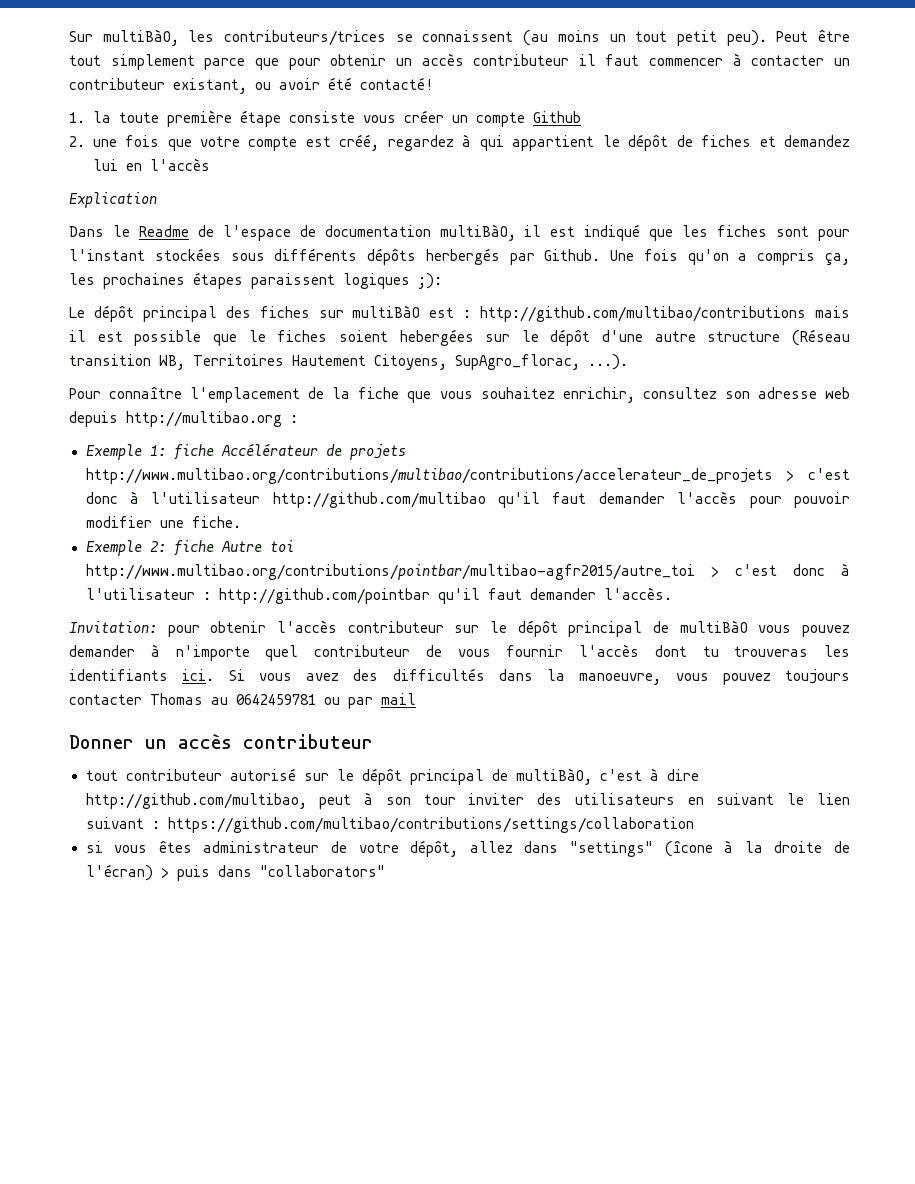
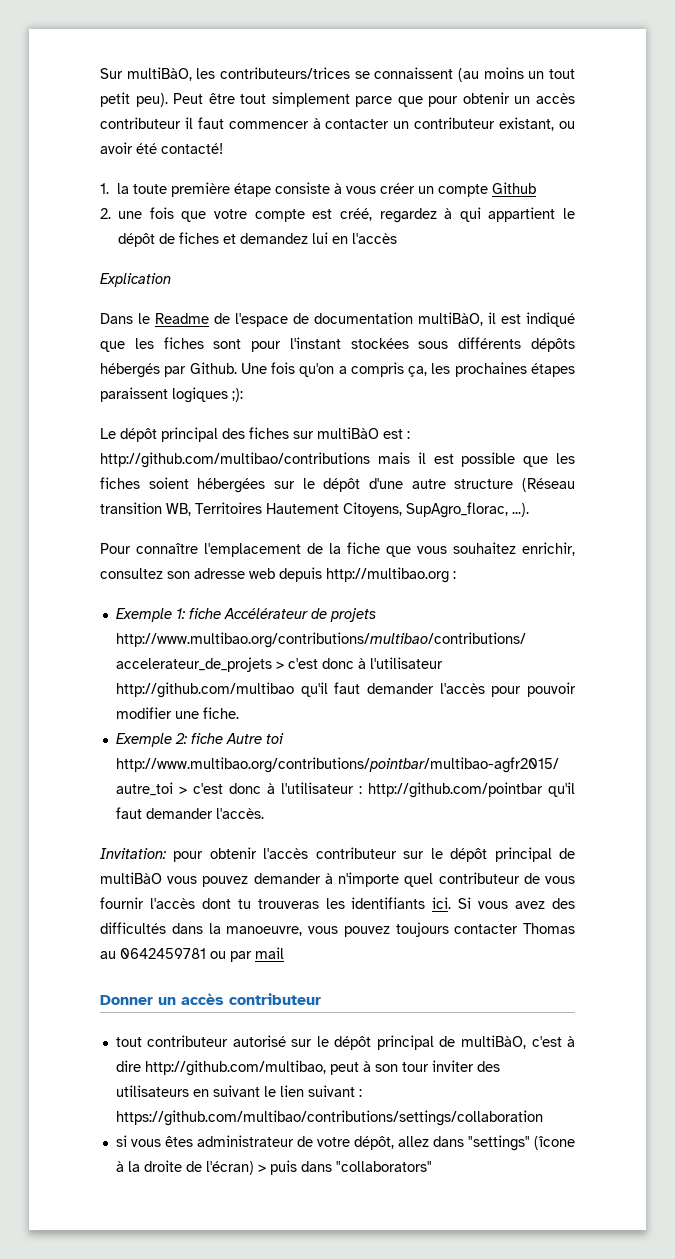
(355, 117) none -> [333,183,342,194] à
[425,248,500,265] herbergés -> [100,363,160,378] hébergés
[248,330,266,342] le -> [555,453,575,464] les
[399,329,474,346] hebergées -> [197,478,266,493] hébergées

